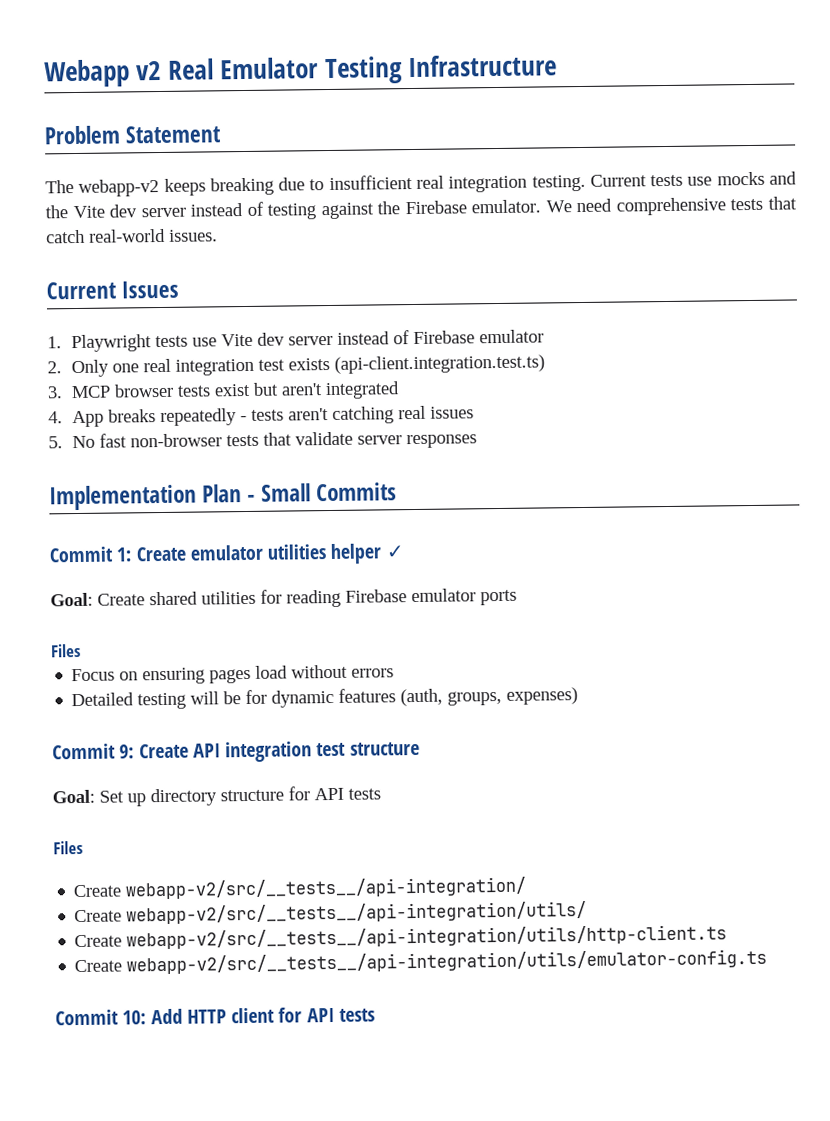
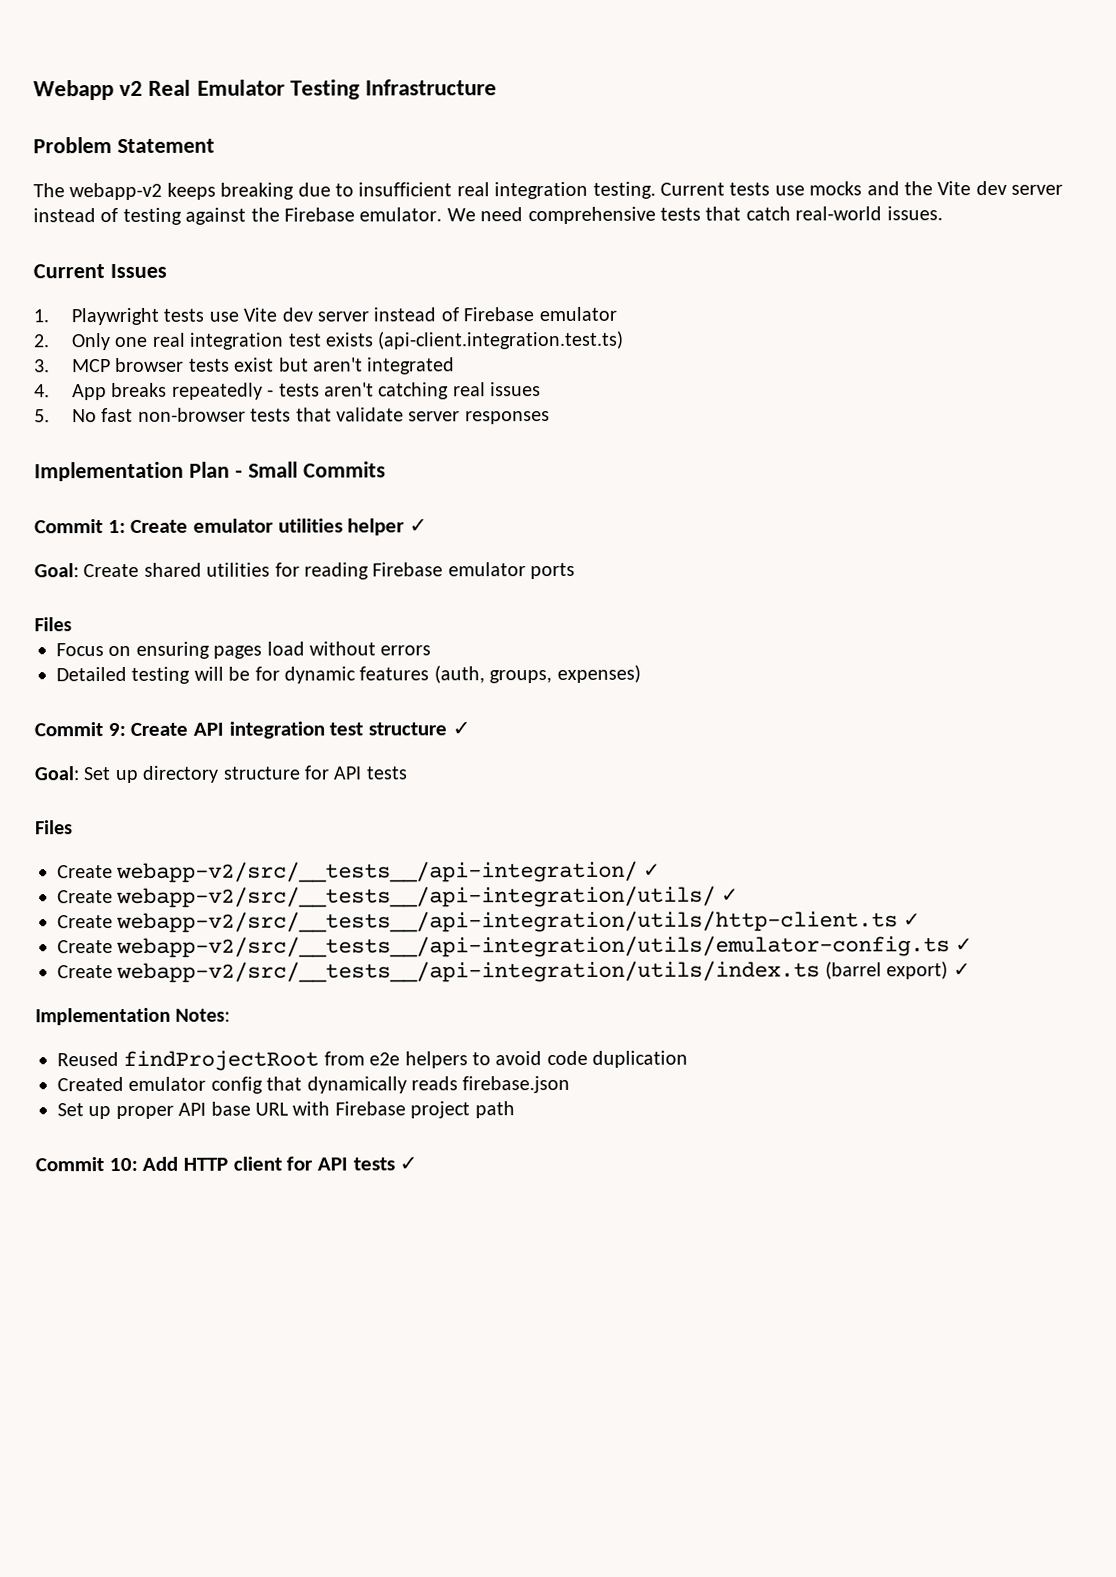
(420, 748) none -> [451,721,471,736] ✓
(527, 888) none -> [642,863,661,877] ✓
(588, 912) none -> [720,888,739,902] ✓
(728, 937) none -> [902,913,921,927] ✓
(768, 961) none -> [954,938,973,952] [57,960,971,984] [35,1007,231,1026] [57,1050,689,1071] [57,1075,571,1094] [57,1101,515,1120] ✓ // Create webapp-v2/src/__tests__/api-integration/utils/index.ts (barrel export) ✓ // Implementation Notes: // Reused findProjectRoot from e2e helpers to avoid code duplication // Created emulator config that dynamically reads firebase.json // Set up proper API base URL with Firebase project path
(375, 1015) none -> [399,1156,419,1171] ✓

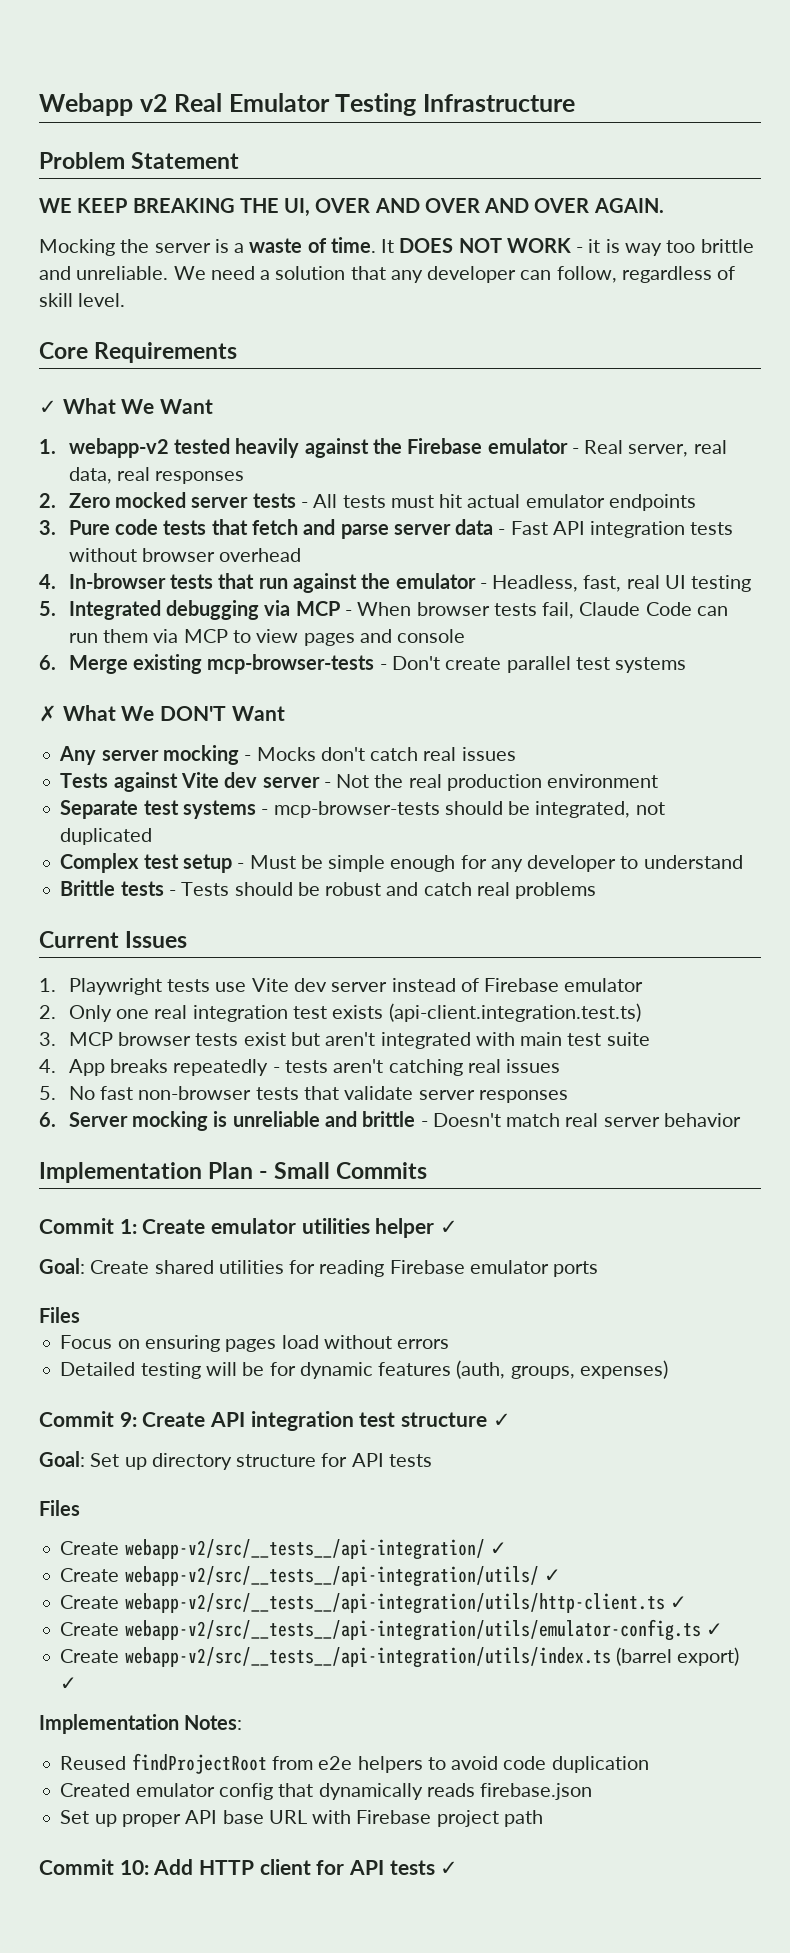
[33,180,1064,201] [33,206,943,225] The webapp-v2 keeps breaking due to insufficient real integration testing. Current tests use mocks and the Vite dev server instead of testing against the Firebase emulator. We need comprehensive tests that catch real-world issues. -> [39,198,664,217] [39,237,754,256] [39,266,736,283] [39,293,126,307] [39,342,238,363] [39,398,214,414] [39,438,727,458] [68,467,245,484] [39,492,696,511] [39,519,734,539] [68,548,302,562] [39,573,752,593] [39,600,728,620] [68,629,466,646] [39,654,687,674] [39,705,285,722] [59,745,516,765] [60,772,659,792] [60,800,665,819] [60,828,153,845] [60,853,743,873] [60,880,597,899] WE KEEP BREAKING THE UI, OVER AND OVER AND OVER AGAIN. // Mocking the server is a waste of time. It DOES NOT WORK - it is way too brittle and unreliable. We need a solution that any developer can follow, regardless of skill level. // Core Requirements // ✓ What We Want // 1. webapp-v2 tested heavily against the Firebase emulator - Real server, real data, real responses // 2. Zero mocked server tests - All tests must hit actual emulator endpoints // 3. Pure code tests that fetch and parse server data - Fast API integration tests without browser overhead // 4. In-browser tests that run against the emulator - Headless, fast, real UI testing // 5. Integrated debugging via MCP - When browser tests fail, Claude Code can run them via MCP to view pages and console // 6. Merge existing mcp-browser-tests - Don't create parallel test systems // ✗ What We DON'T Want // Any server mocking - Mocks don't catch real issues // Tests against Vite dev server - Not the real production environment // Separate test systems - mcp-browser-tests should be integrated, not duplicated // Complex test setup - Must be simple enough for any developer to understand // Brittle tests - Tests should be robust and catch real problems
(456, 366) none -> [475,1032,650,1046] with main test suite
(550, 418) none -> [39,1111,741,1131] // 6. Server mocking is unreliable and brittle - Doesn't match real server behavior

